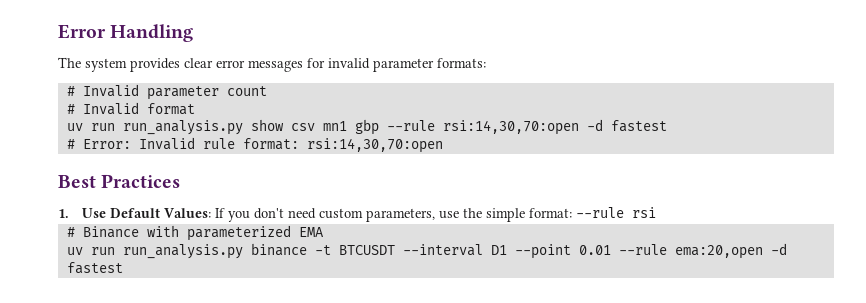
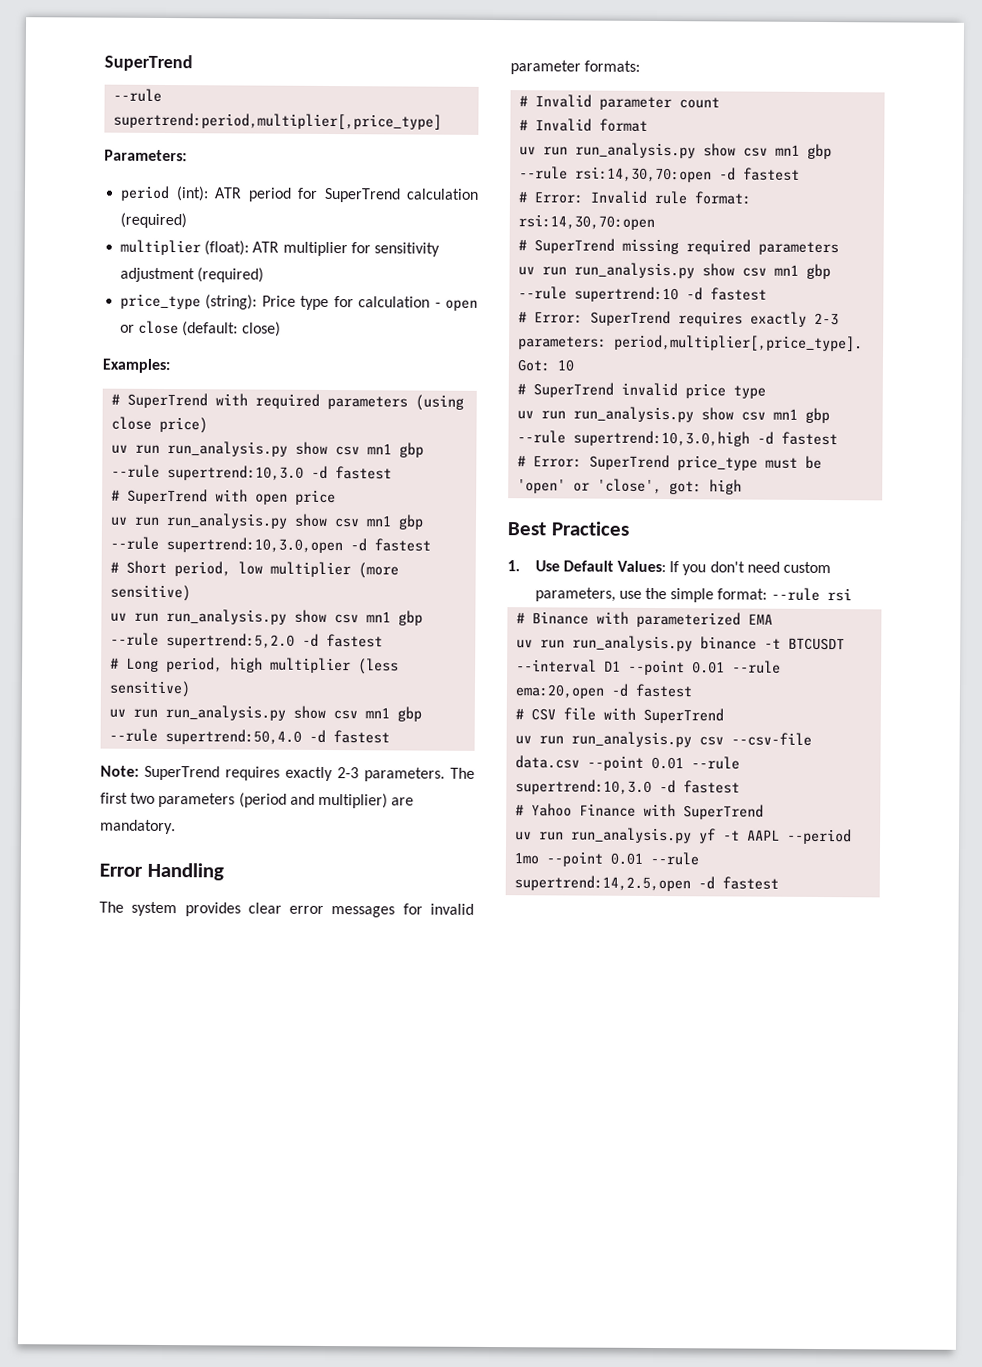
(58, 31) none -> [104,54,193,72] [113,88,163,102] [113,112,443,130] [104,149,187,162] [120,185,479,203] [120,212,188,229] [120,239,440,257] [120,267,265,283] [120,293,478,311] [120,320,281,337] [102,358,170,374] [111,392,465,411] [111,416,209,434] [111,441,425,458] [111,464,393,481] [111,488,337,506] [110,513,425,530] [110,536,432,554] [110,560,400,579] [110,584,192,602] [110,609,424,626] [110,632,384,649] [110,657,400,675] [109,680,192,698] [109,705,423,722] [109,728,391,745] [100,765,475,782] [100,792,415,809] [100,819,176,835] SuperTrend // --rule supertrend:period,multiplier[,price_type] // Parameters: // period (int): ATR period for SuperTrend calculation (required) // multiplier (float): ATR multiplier for sensitivity adjustment (required) // price_type (string): Price type for calculation - open or close (default: close) // Examples: // # SuperTrend with required parameters (using close price) // uv run run_analysis.py show csv mn1 gbp --rule supertrend:10,3.0 -d fastest // # SuperTrend with open price // uv run run_analysis.py show csv mn1 gbp --rule supertrend:10,3.0,open -d fastest // # Short period, low multiplier (more sensitive) // uv run run_analysis.py show csv mn1 gbp --rule supertrend:5,2.0 -d fastest // # Long period, high multiplier (less sensitive) // uv run run_analysis.py show csv mn1 gbp --rule supertrend:50,4.0 -d fastest // Note: SuperTrend requires exactly 2-3 parameters. The first two parameters (period and multiplier) are mandatory. //
(443, 145) none -> [518,238,840,256] [518,262,832,280] [518,286,768,303] [518,310,840,327] [518,334,864,352] [517,359,575,372] [517,382,767,399] [517,406,831,424] [517,430,839,447] [517,454,823,471] [517,478,743,495] // # SuperTrend missing required parameters // uv run run_analysis.py show csv mn1 gbp --rule supertrend:10 -d fastest // # Error: SuperTrend requires exactly 2-3 parameters: period,multiplier[,price_type]. Got: 10 // # SuperTrend invalid price type // uv run run_analysis.py show csv mn1 gbp --rule supertrend:10,3.0,high -d fastest // # Error: SuperTrend price_type must be 'open' or 'close', got: high
(123, 268) none -> [515,707,725,724] [515,731,813,748] [515,755,741,771] [515,779,741,795] [515,803,765,820] [515,827,853,845] [514,851,700,867] [514,875,780,892] // # CSV file with SuperTrend // uv run run_analysis.py csv --csv-file data.csv --point 0.01 --rule supertrend:10,3.0 -d fastest // # Yahoo Finance with SuperTrend // uv run run_analysis.py yf -t AAPL --period 1mo --point 0.01 --rule supertrend:14,2.5,open -d fastest

